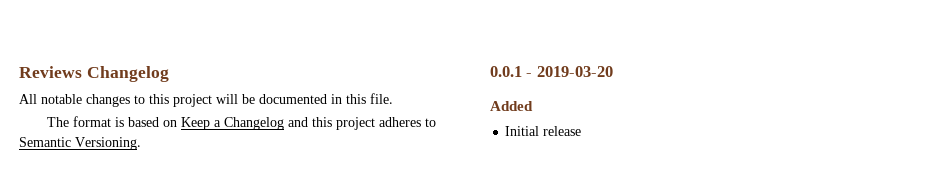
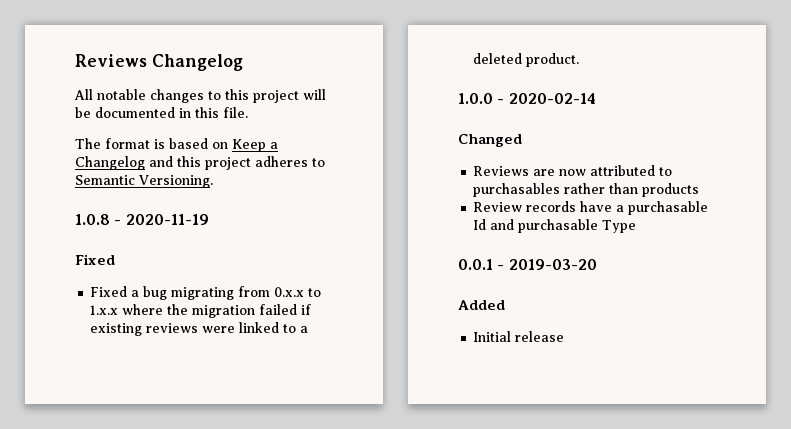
(141, 143) none -> [75,214,209,225] [75,254,115,265] [90,286,322,300] [90,304,312,318] [90,322,309,336] [473,53,580,67] [458,93,596,104] [458,134,522,147] [473,165,673,176] [473,183,700,197] [473,201,709,215] [473,219,637,233] // 1.0.8 - 2020-11-19 // Fixed // Fixed a bug migrating from 0.x.x to 1.x.x where the migration failed if existing reviews were linked to a deleted product. // 1.0.0 - 2020-02-14 // Changed // Reviews are now attributed to purchasables rather than products // Review records have a purchasable Id and purchasable Type

